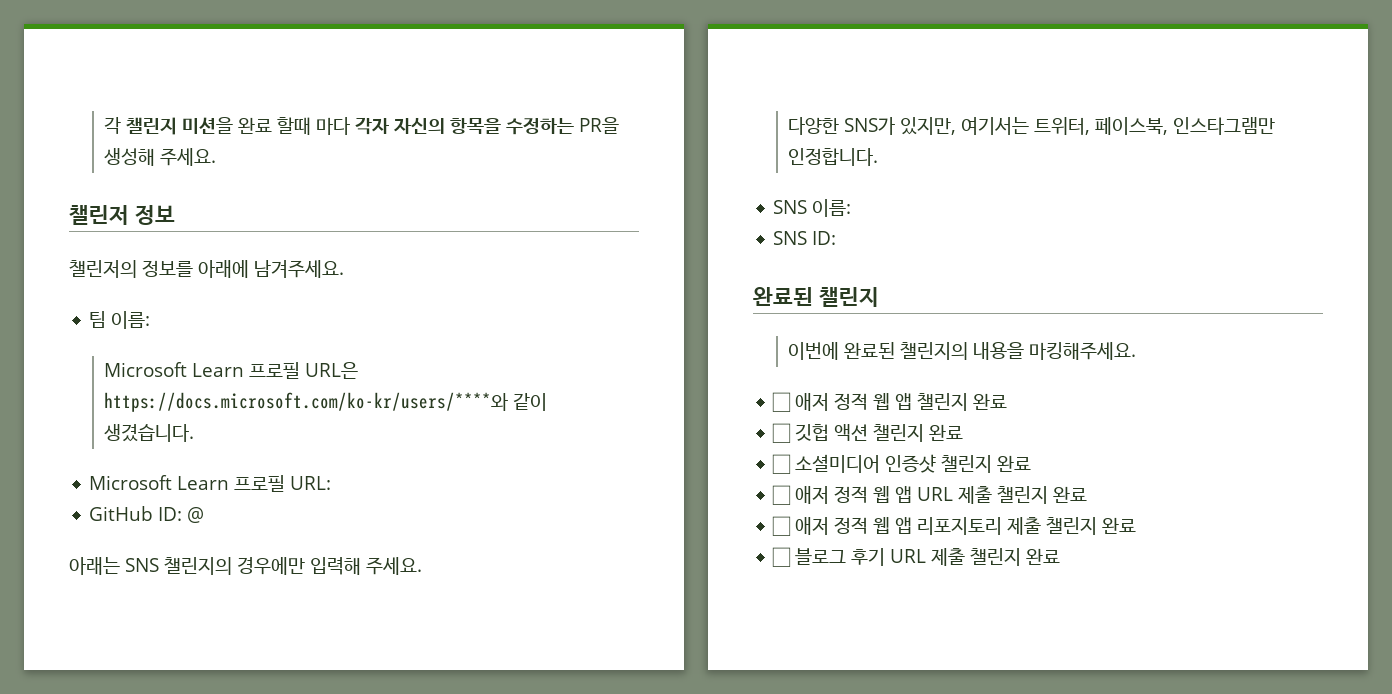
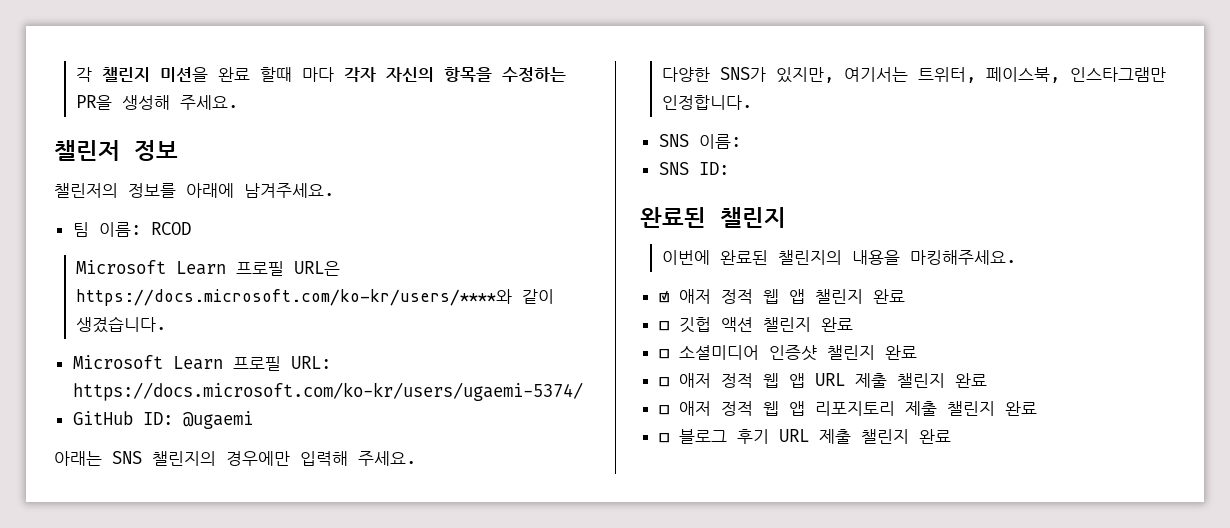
(151, 320) none -> [150,222,191,235] RCOD
(332, 483) none -> [72,382,583,401] https://docs.microsoft.com/ko-kr/users/ugaemi-5374/
[187,507,205,523] @ -> [182,411,253,429] @ugaemi
[772,392,792,412] ☐ -> [658,291,669,303] ☑

